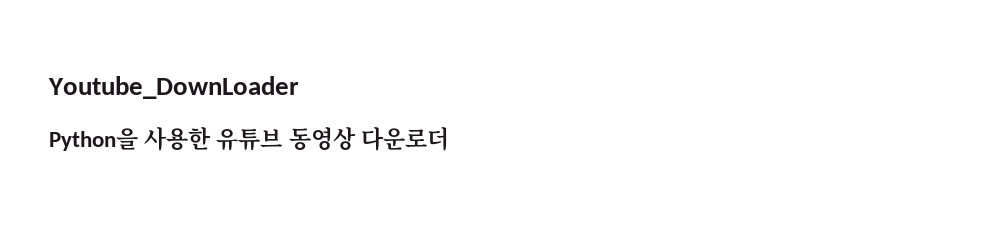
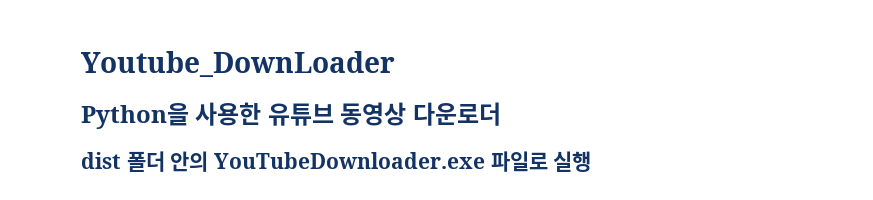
(449, 139) none -> [81,151,592,172] // dist 폴더 안의 YouTubeDownloader.exe 파일로 실행

